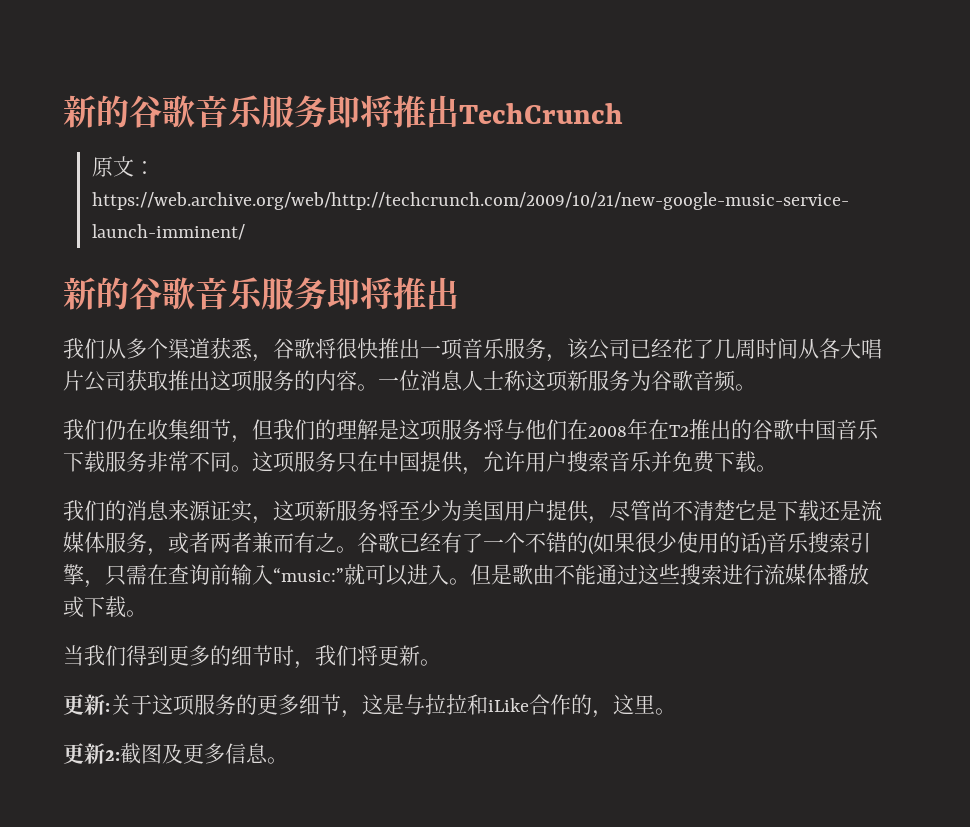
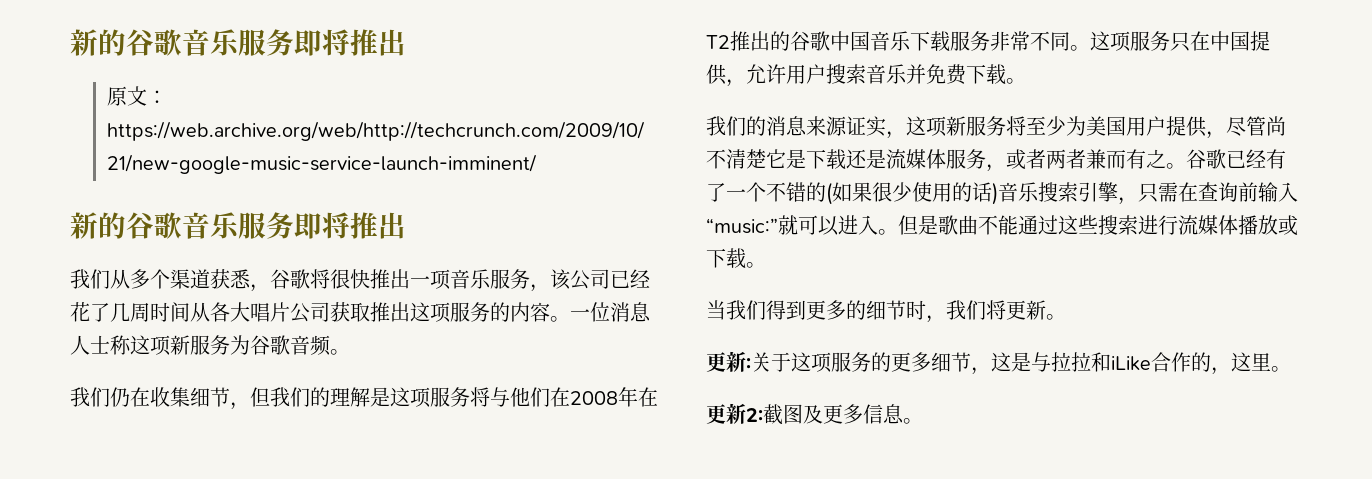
[63,95,623,128] 新的谷歌音乐服务即将推出TechCrunch -> [70,29,406,56] 新的谷歌音乐服务即将推出

